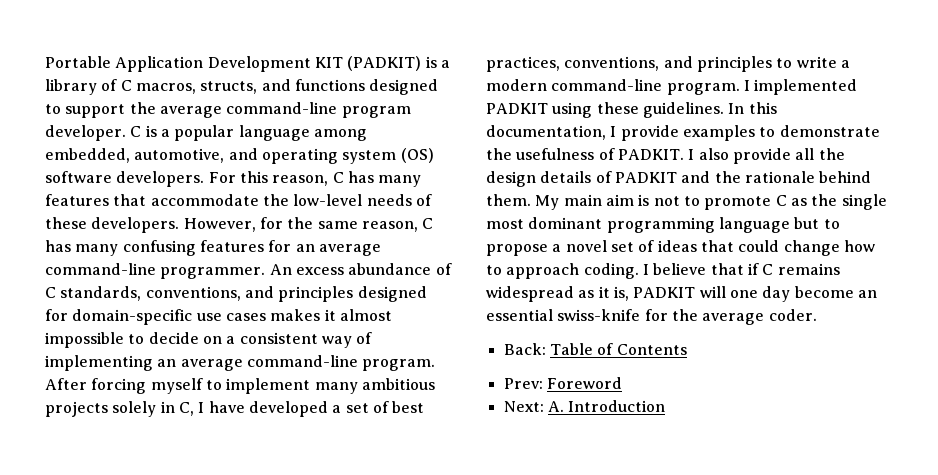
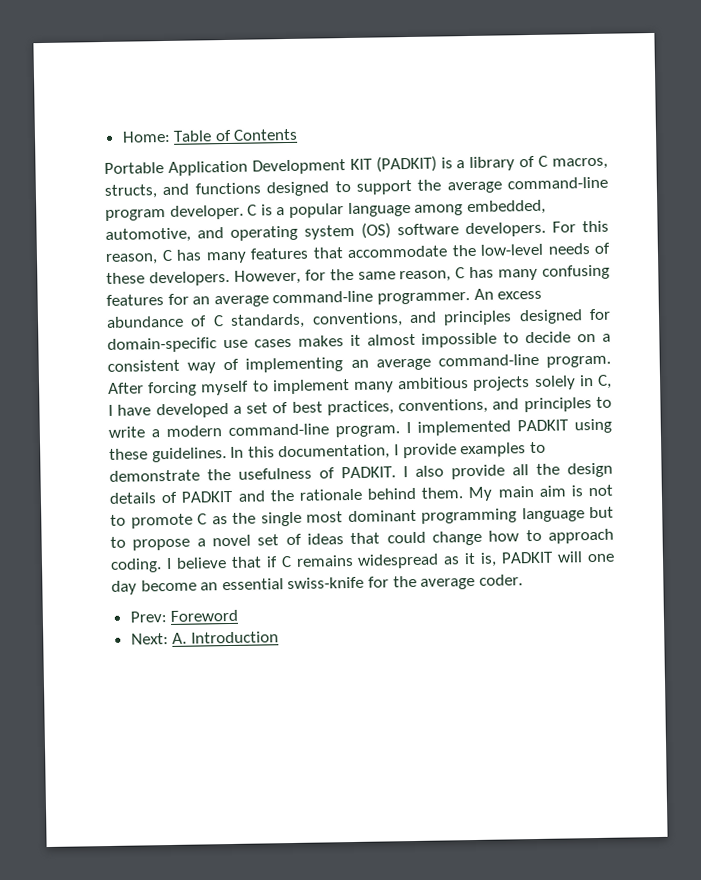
(45, 62) none -> [121,128,299,143] Home: Table of Contents //
[503,343,687,355] // Back: Table of Contents -> (523, 580) none

